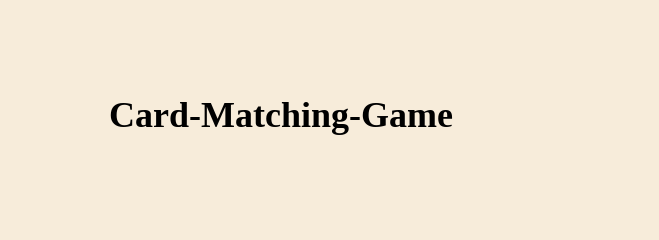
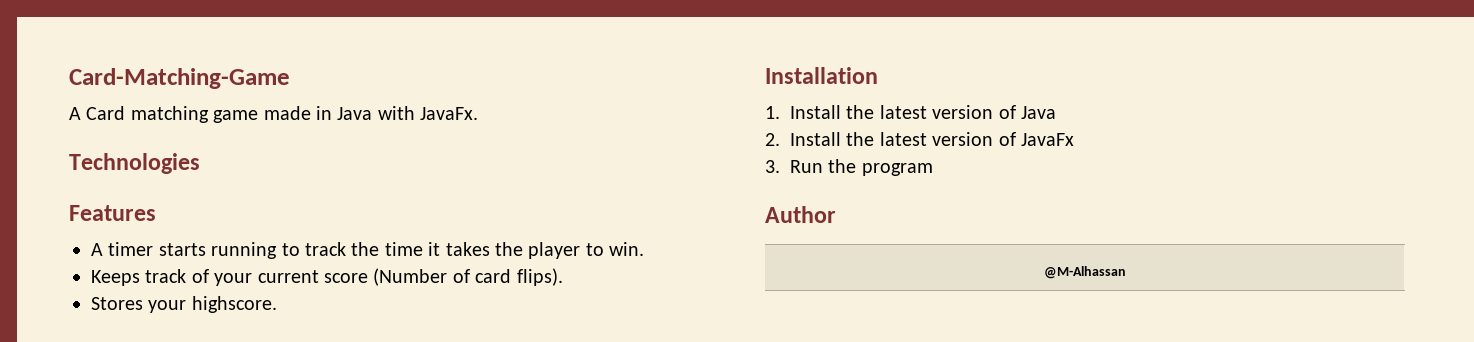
(453, 118) none -> [69,106,479,123] [69,153,200,174] [69,205,156,221] [91,242,645,259] [91,268,563,286] [91,296,277,313] [765,67,878,84] [765,105,1056,119] [765,132,1074,146] [765,159,933,176] [765,206,836,223] [1044,266,1126,279] // A Card matching game made in Java with JavaFx. // Technologies // Features // A timer starts running to track the time it takes the player to win. // Keeps track of your current score (Number of card flips). // Stores your highscore. // Installation // 1. Install the latest version of Java // 2. Install the latest version of JavaFx // 3. Run the program // Author // @M-Alhassan

